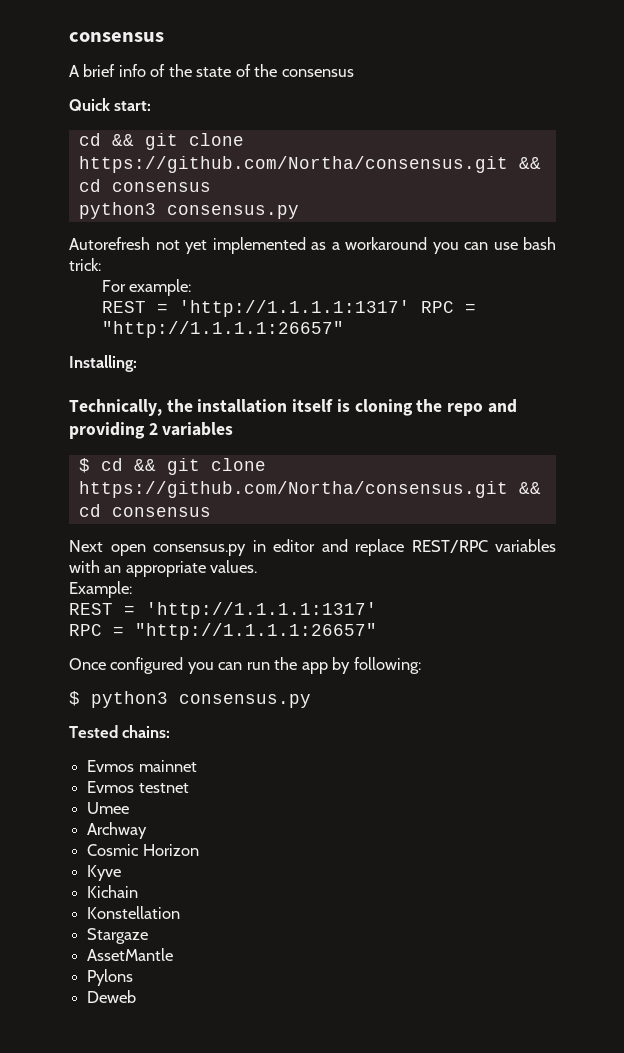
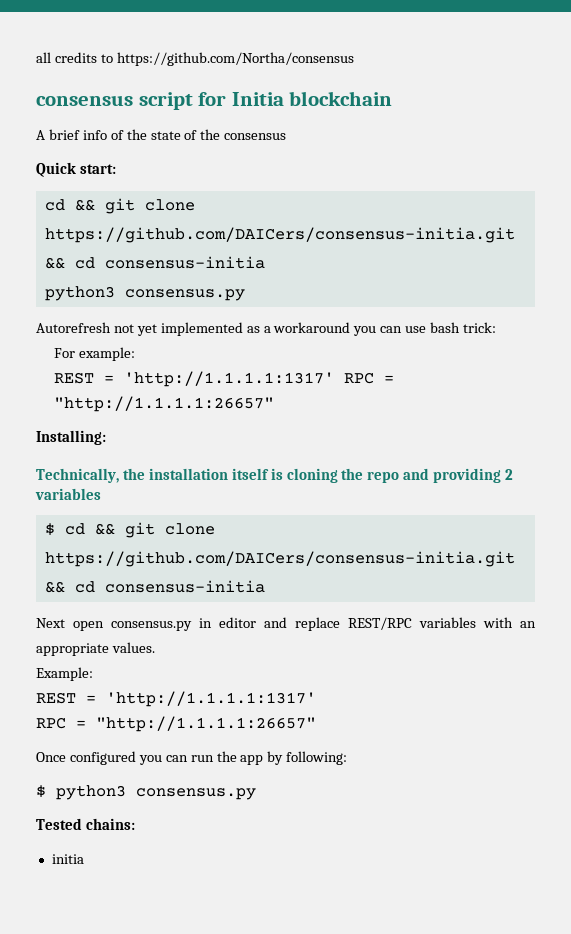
[69,32,164,42] consensus -> [36,52,354,66] [36,91,393,110] all credits to https://github.com/Northa/consensus // consensus script for Initia blockchain
[78,156,541,173] [78,179,211,192] https://github.com/Northa/consensus.git && cd consensus -> [44,227,515,243] [44,256,265,269] https://github.com/DAICers/consensus-initia.git && cd consensus-initia
[78,481,541,498] [78,504,211,517] https://github.com/Northa/consensus.git && cd consensus -> [44,551,515,567] [44,580,265,593] https://github.com/DAICers/consensus-initia.git && cd consensus-initia
[87,760,197,772] [87,781,189,793] [87,802,130,814] [87,822,148,839] [87,844,199,856] [87,865,122,881] [87,885,139,898] [87,906,181,919] [87,928,149,944] [87,948,174,961] [87,969,134,986] [87,990,137,1003] Evmos mainnet // Evmos testnet // Umee // Archway // Cosmic Horizon // Kyve // Kichain // Konstellation // Stargaze // AssetMantle // Pylons // Deweb -> [51,854,84,864] initia

